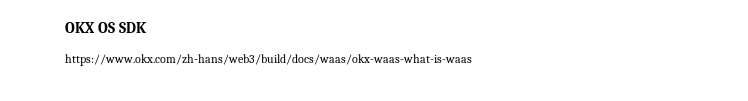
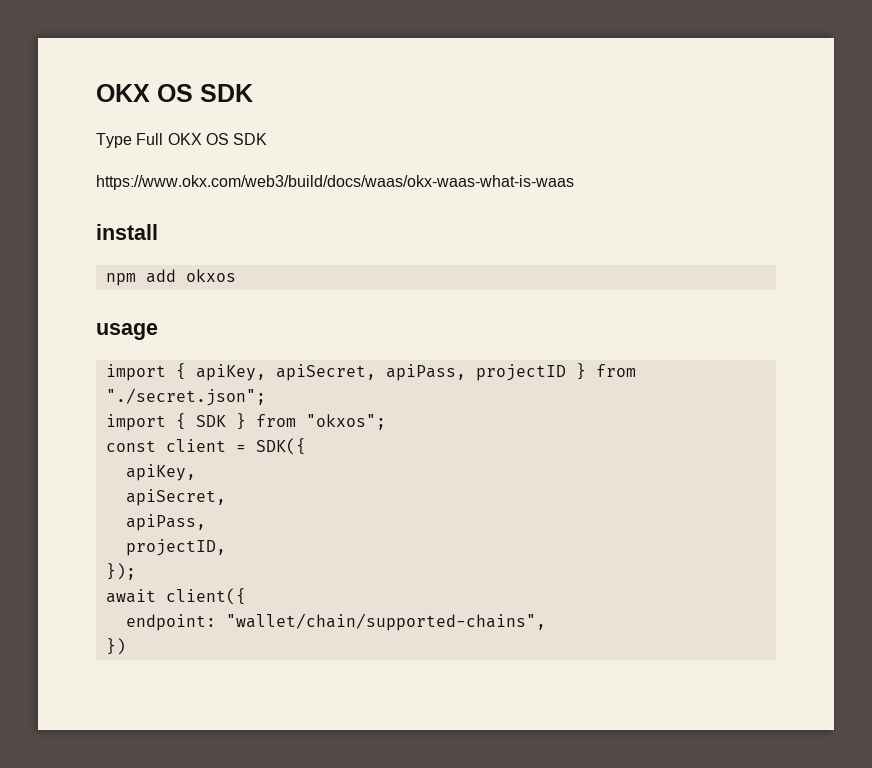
[65,22,148,33] [65,54,472,66] OKX OS SDK // https://www.okx.com/zh-hans/web3/build/docs/waas/okx-waas-what-is-waas -> [96,84,253,102] [96,133,268,148] [96,175,574,190] [96,224,158,240] [105,269,236,286] [96,323,158,340] [105,363,636,381] [105,388,266,406] [105,413,386,431] [105,438,306,455] [125,464,196,481] [125,489,226,506] [125,514,206,531] [125,539,226,556] [105,563,136,580] [105,588,246,605] [125,613,546,631] [105,638,126,655] OKX OS SDK // Type Full OKX OS SDK // https://www.okx.com/web3/build/docs/waas/okx-waas-what-is-waas // install // npm add okxos // usage // import { apiKey, apiSecret, apiPass, projectID } from "./secret.json"; // import { SDK } from "okxos"; // const client = SDK({ // apiKey, // apiSecret, // apiPass, // projectID, // }); // await client({ // endpoint: "wallet/chain/supported-chains", // })

